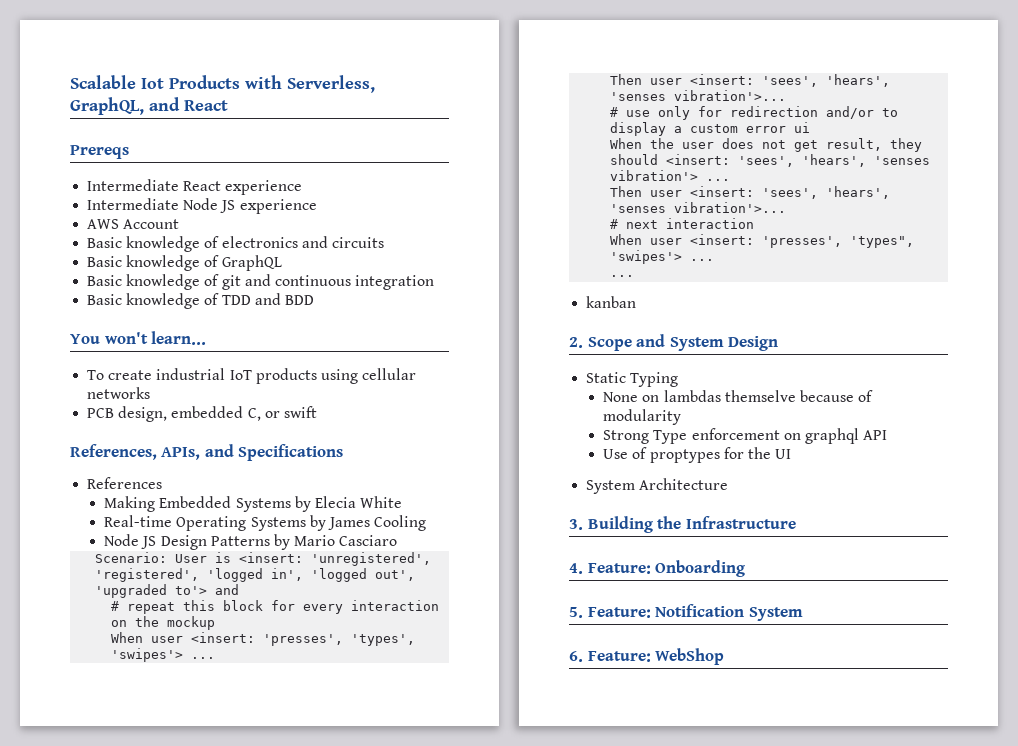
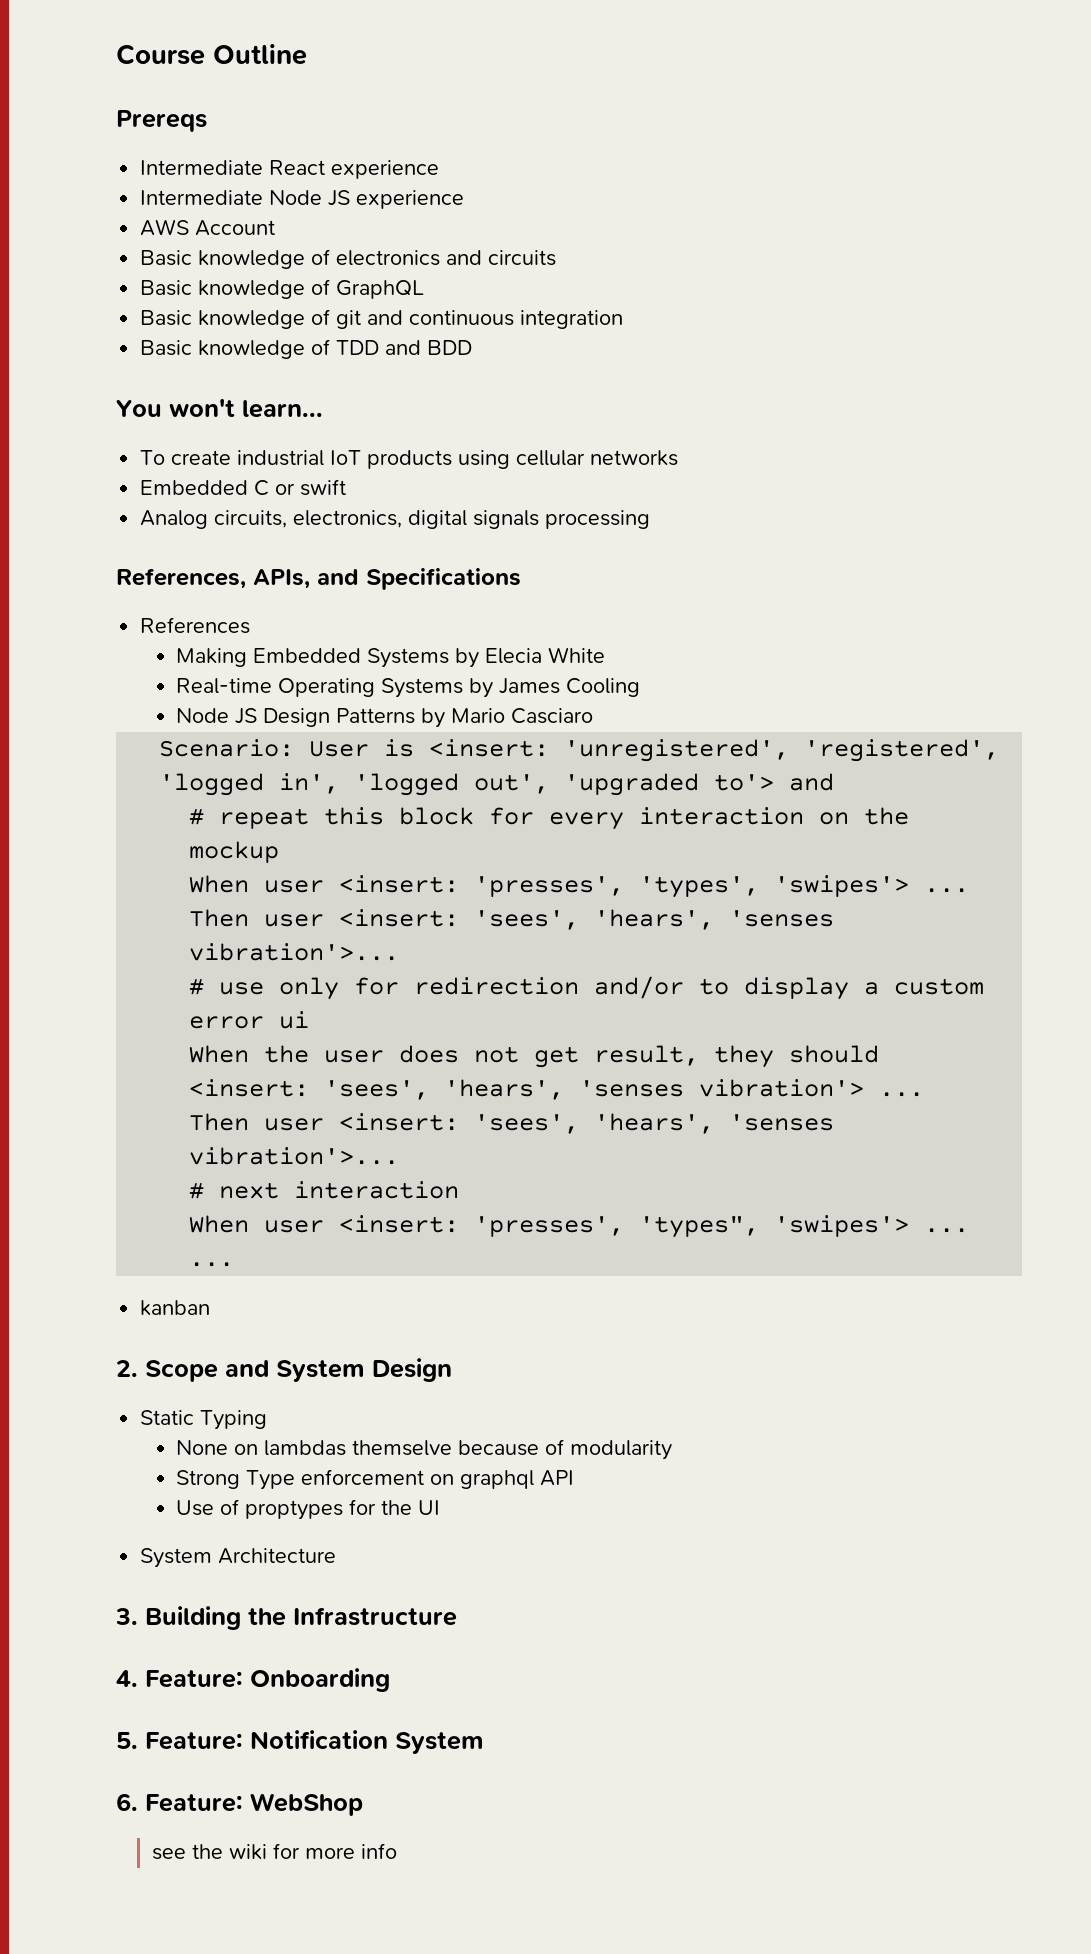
[70,75,375,93] [70,97,228,115] Scalable Iot Products with Serverless, GraphQL, and React -> [116,44,307,65] Course Outline
[87,406,317,422] PCB design, embedded C, or swift -> [140,479,347,496] [140,510,651,529] Embedded C or swift // Analog circuits, electronics, digital signals processing
(725, 656) none -> [152,1843,398,1860] // see the wiki for more info

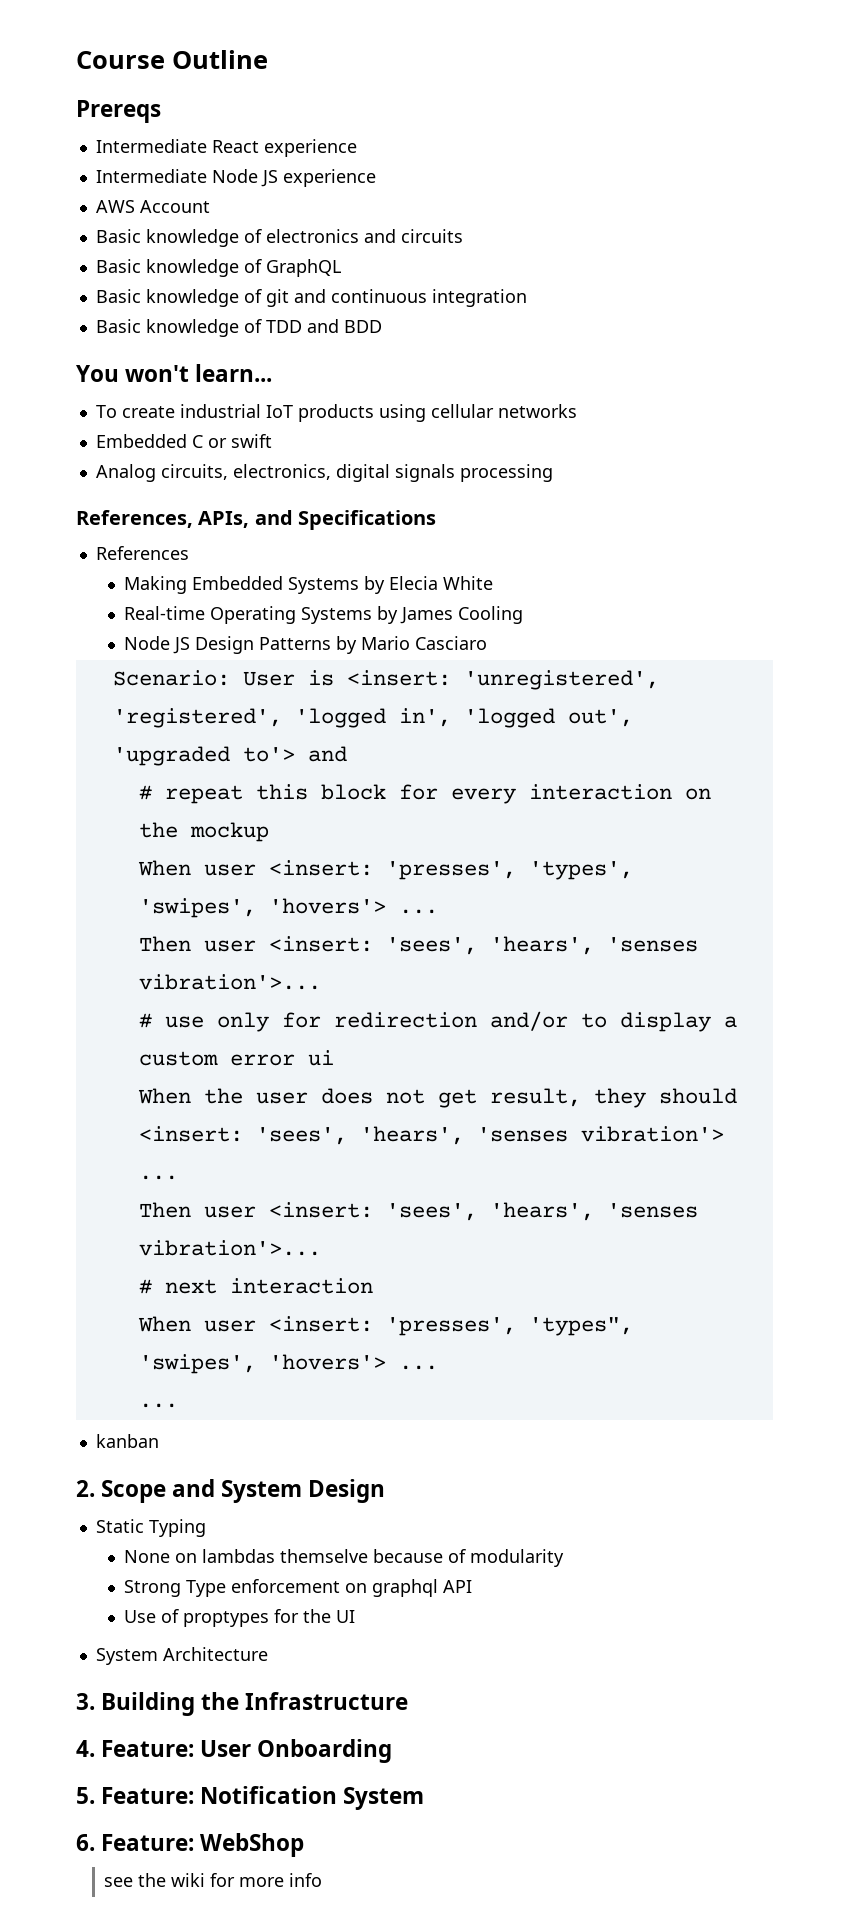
[774,875,910,897] 'swipes'> -> [138,898,386,918] 'swipes', 'hovers'>
[774,1215,910,1237] 'swipes'> -> [138,1354,386,1374] 'swipes', 'hovers'>
(243, 1679) none -> [200,1740,252,1757] User

